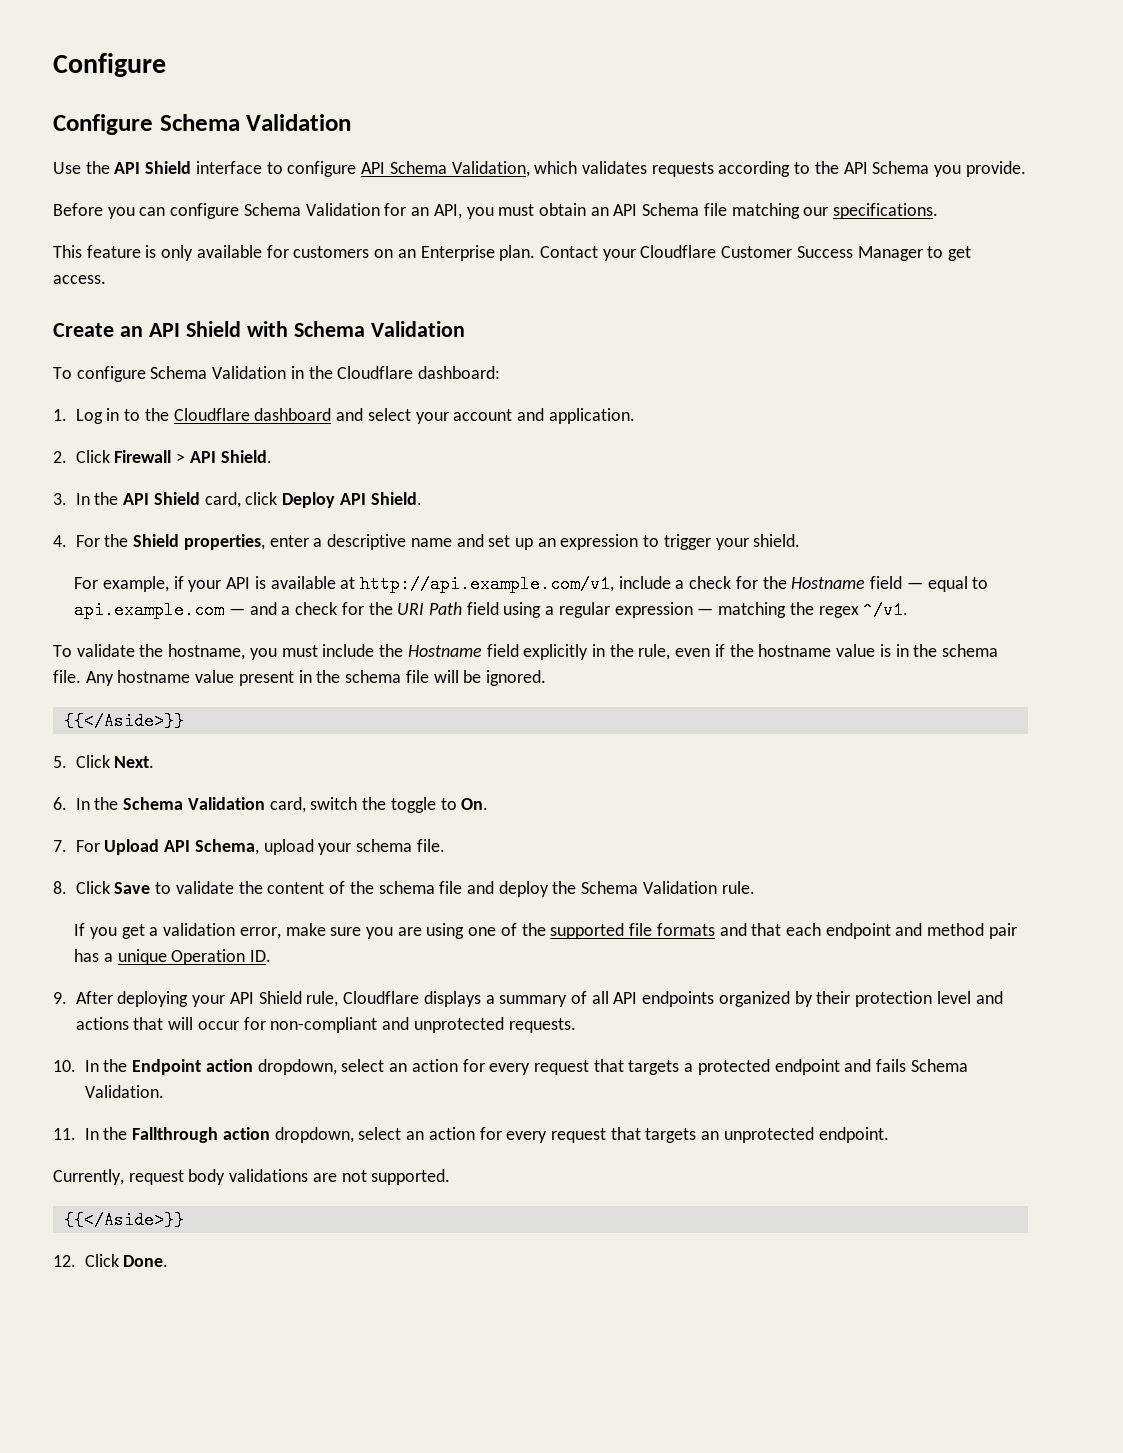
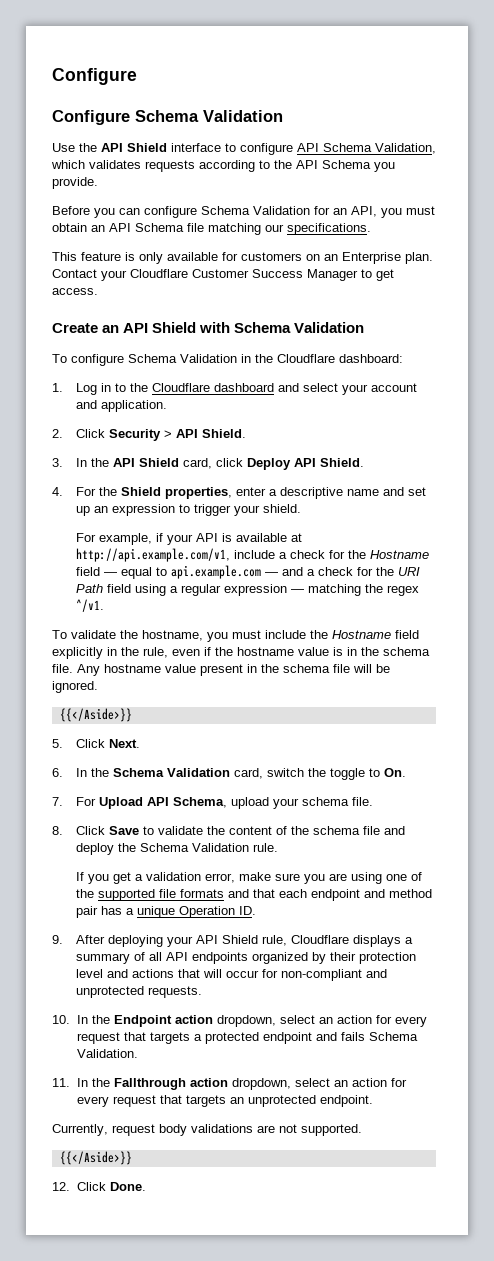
[114,450,172,463] Firewall -> [108,429,161,441] Security

